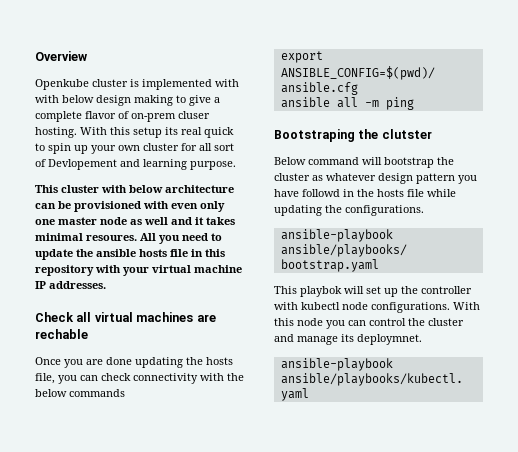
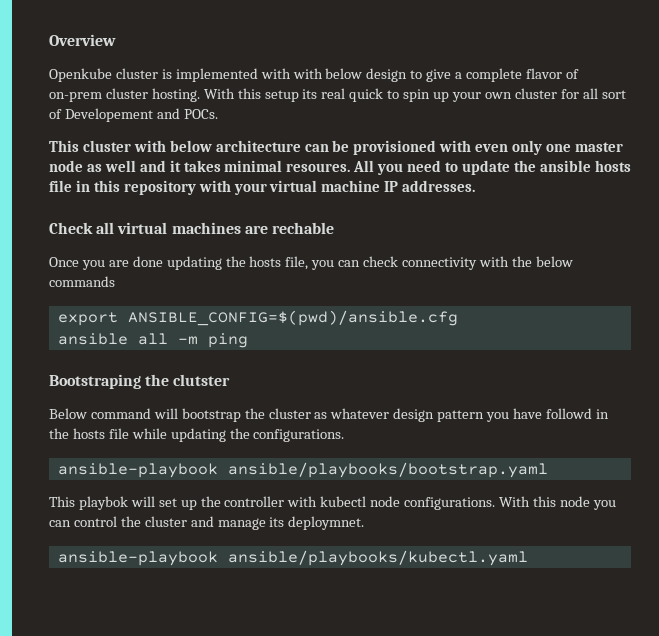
[134,95,173,106] making -> (408, 75) none
[178,111,210,119] cluser -> [105,88,148,99] cluster
[48,159,236,170] Devlopement and learning purpose. -> [64,108,218,122] Developement and POCs.

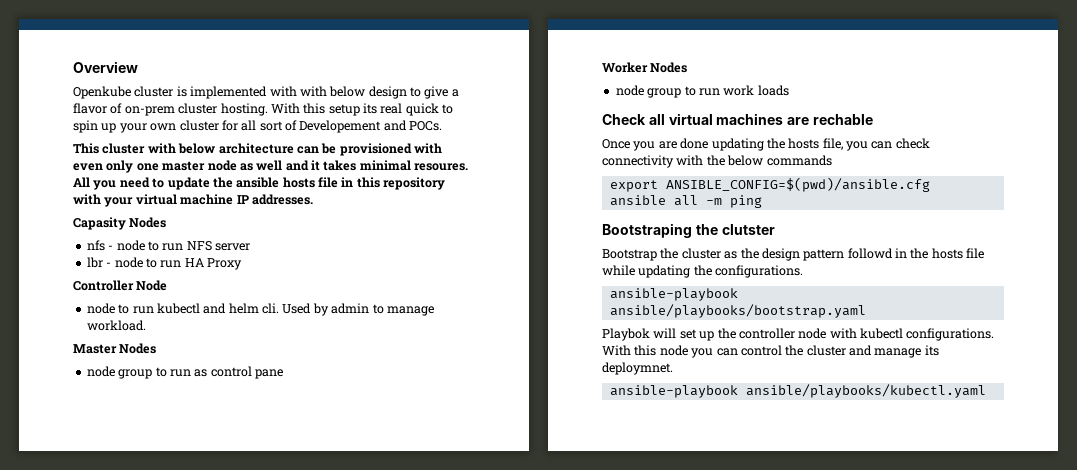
[466,68,523,82] complete -> (459, 93) none
(476, 186) none -> [73,217,167,230] [86,240,250,251] [86,257,242,270] [73,280,168,291] [86,303,434,316] [86,320,146,331] [73,343,157,354] [86,366,283,379] [602,62,688,73] [615,85,789,98] // Capasity Nodes // nfs - node to run NFS server // lbr - node to run HA Proxy // Controller Node // node to run kubectl and helm cli. Used by admin to manage workload. // Master Nodes // node group to run as control pane // Worker Nodes // node group to run work loads
[49,408,241,422] Below command will bootstrap -> [602,249,657,261] Bootstrap
[330,408,390,419] whatever -> [740,248,759,259] the
[486,408,543,422] you have -> (845, 255) none
[49,496,128,510] This playbok -> [602,328,650,341] Playbok
(285, 501) none -> [798,328,827,339] node
[370,496,401,507] node -> (903, 333) none

